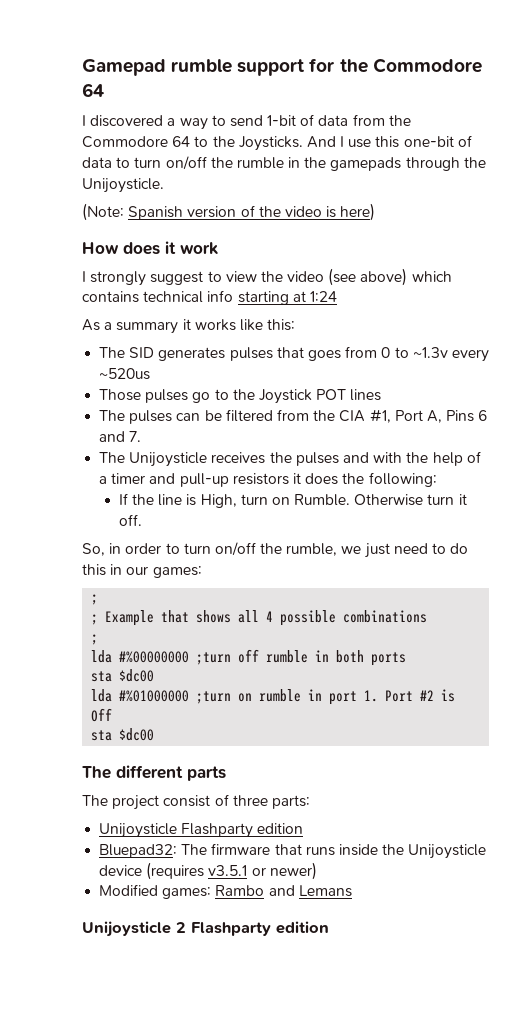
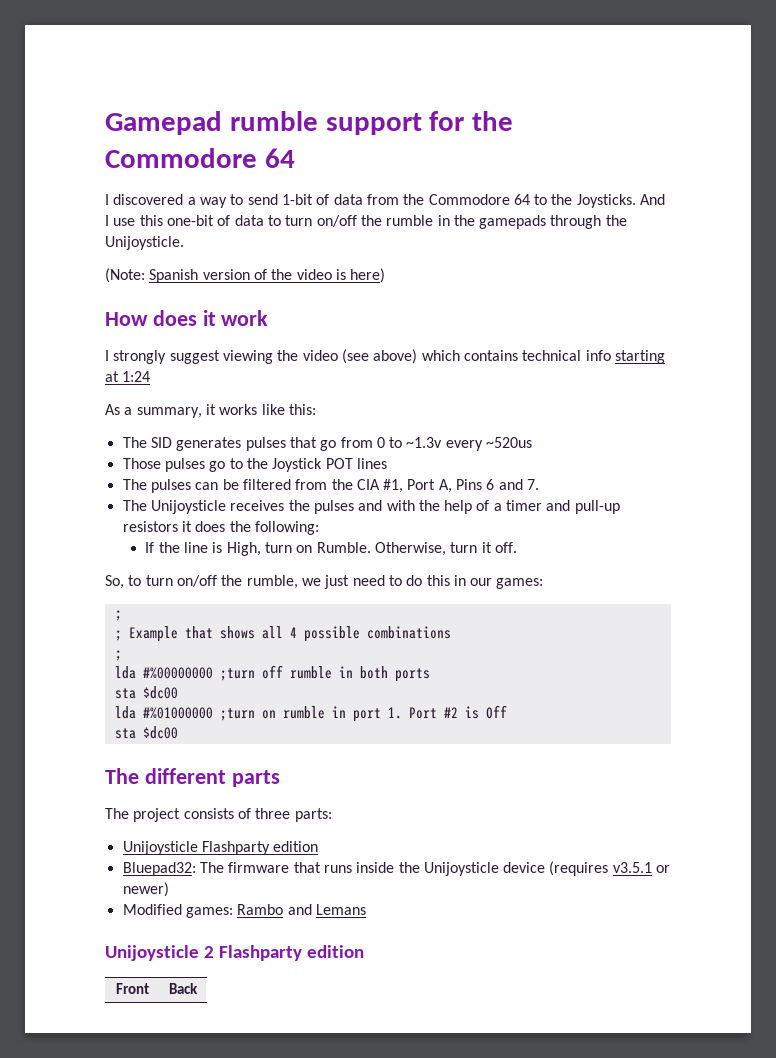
[207,271,257,282] to view -> [222,350,273,364] viewing
[116,321,179,334] summary -> [136,407,202,418] summary,
[307,350,341,361] goes -> [320,440,337,451] go
[354,494,424,506] Otherwise -> [374,542,446,556] Otherwise,
[109,543,162,554] in order -> (124, 582) none
[163,795,211,807] consist -> [183,808,234,819] consists
(329, 927) none -> [115,983,149,994] [168,983,198,994] // Front | Back

